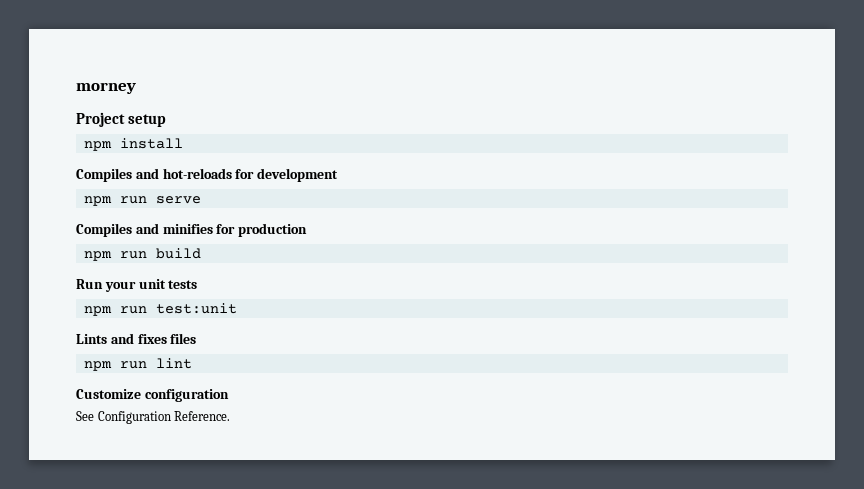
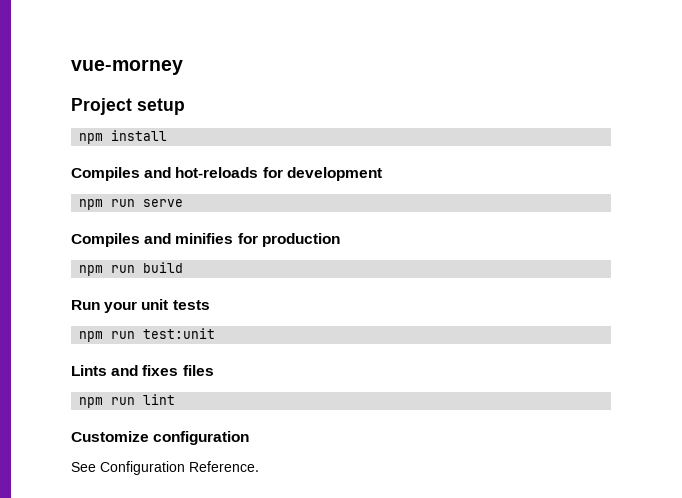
[76,82,136,94] morney -> [71,59,183,75] vue-morney

